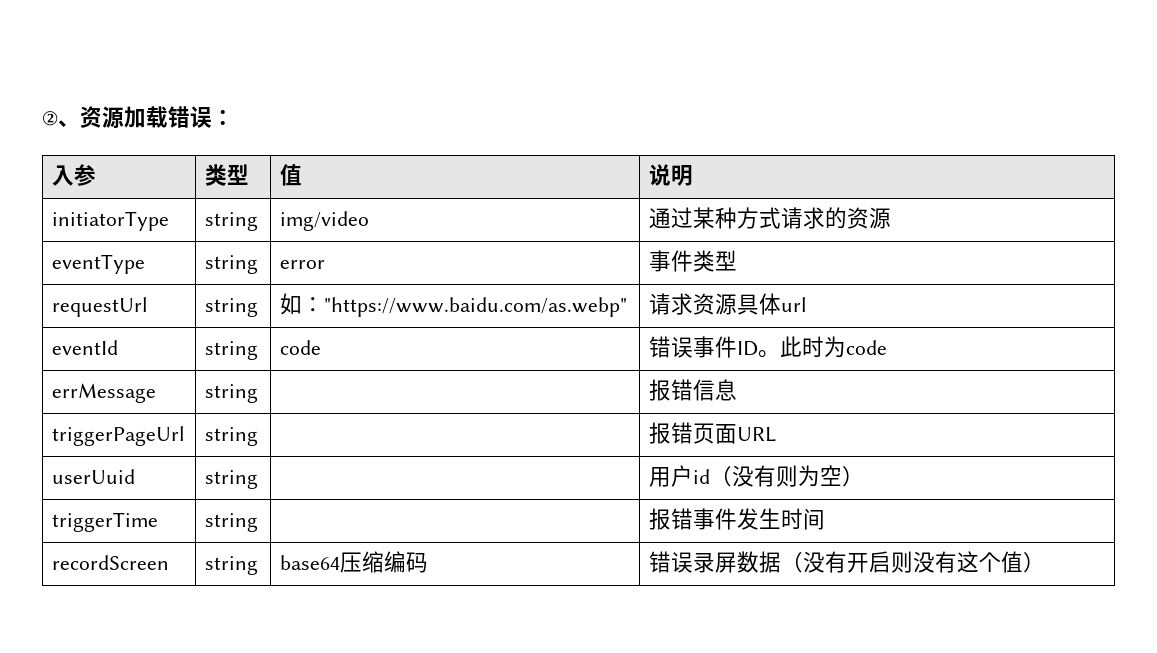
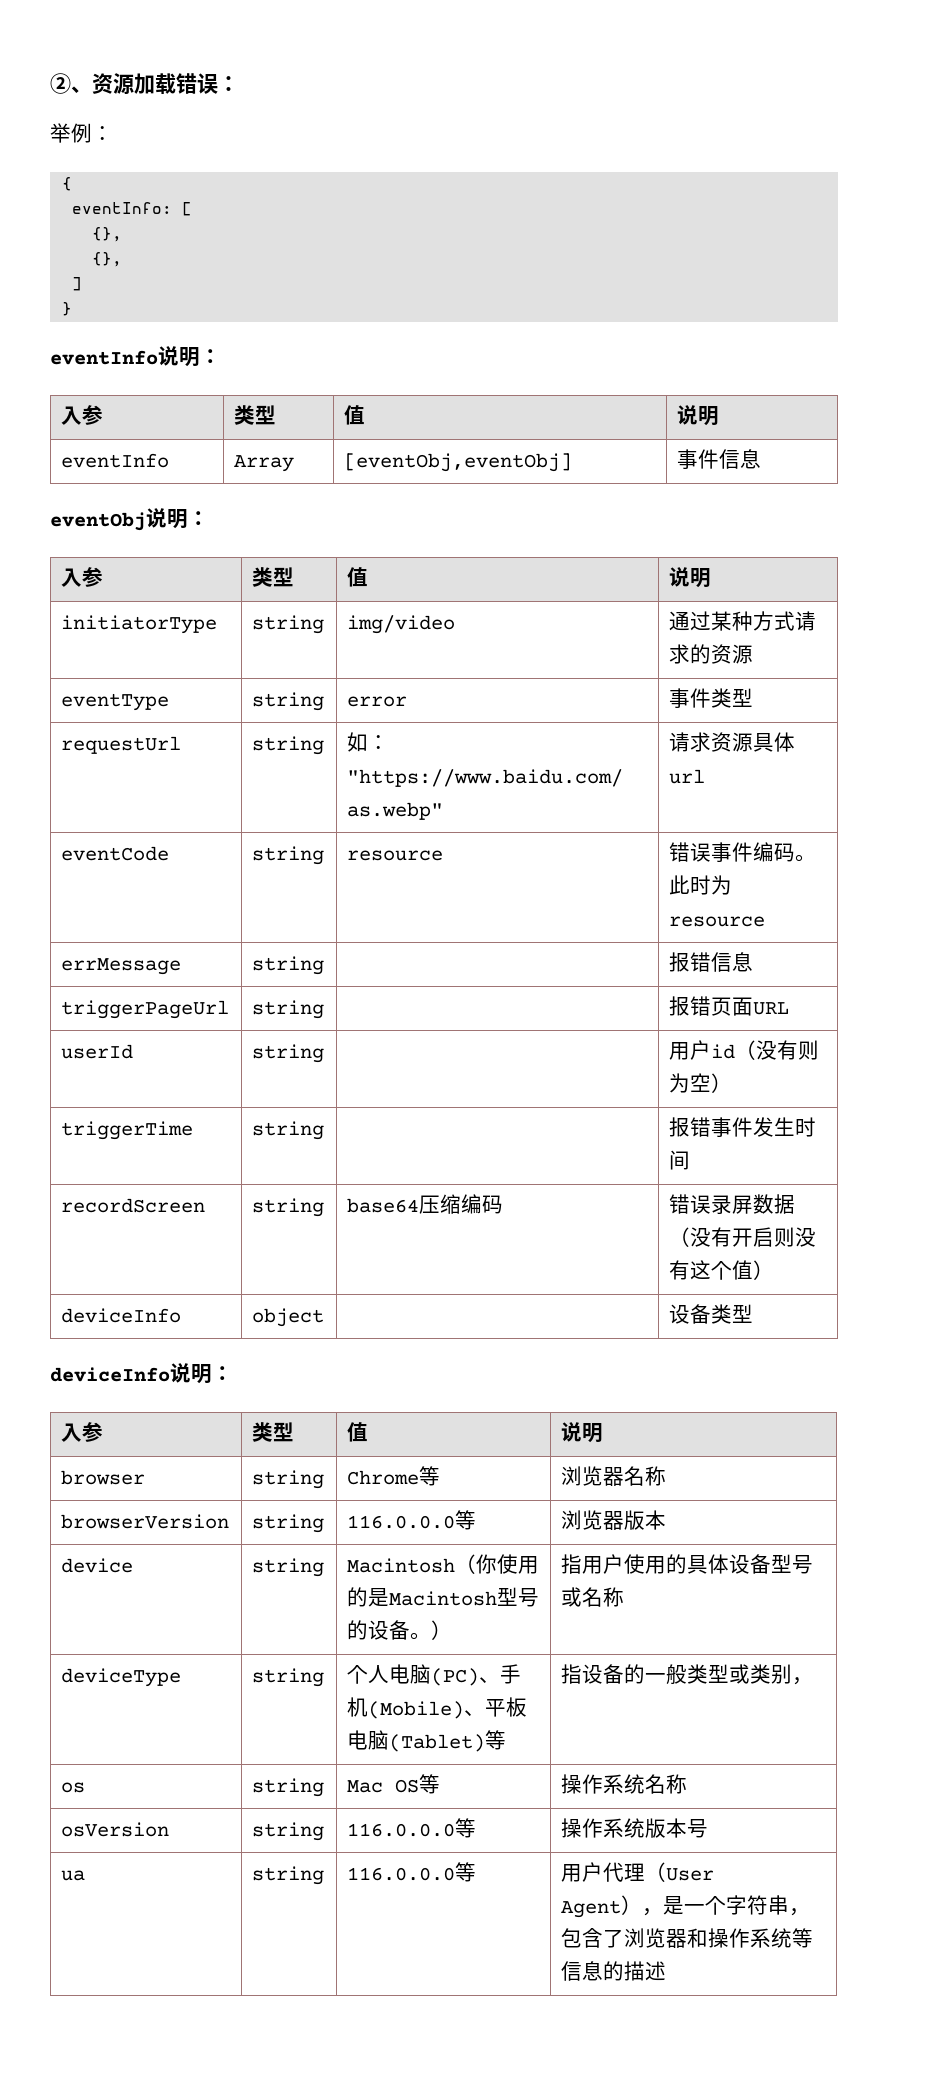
(234, 117) none -> [50,123,113,143] [62,177,73,191] [72,202,193,216] [92,227,123,242] [92,252,123,267] [72,277,83,291] [62,302,73,316] [50,346,221,367] [61,405,104,425] [234,405,277,425] [344,405,366,425] [677,405,720,426] [61,453,170,468] [234,455,295,472] [344,453,573,472] [677,449,762,469] [50,508,209,531] // 举例： // { // eventInfo: [ // {}, // {}, // ] // } // eventInfo说明： // 入参 | 类型 | 值 | 说明 // eventInfo | Array | [eventObj,eventObj] | 事件信息 // eventObj说明：
[52,340,119,355] [205,341,259,360] [280,340,322,355] eventId | string | code -> [61,846,170,861] [252,846,325,865] [347,850,444,861] eventCode | string | resource
[737,341,759,356] ID -> [753,842,796,862] 编码
[846,340,888,355] code -> [669,916,766,927] resource
[52,469,136,484] userUuid -> [61,1044,134,1059] userId
(1046, 562) none -> [61,1308,182,1323] [252,1308,325,1327] [669,1304,754,1324] [50,1363,233,1384] [61,1422,104,1442] [252,1422,295,1442] [347,1422,369,1442] [561,1422,604,1443] [61,1470,146,1485] [252,1470,325,1489] [347,1466,441,1486] [561,1466,667,1486] [61,1514,230,1529] [252,1514,325,1533] [347,1510,477,1530] [561,1510,667,1530] [61,1558,134,1573] [252,1558,325,1577] [347,1554,540,1574] [347,1587,540,1607] [347,1620,453,1640] [561,1554,814,1574] [561,1587,625,1607] [61,1668,182,1687] [252,1668,325,1687] [347,1664,522,1686] [347,1697,528,1719] [347,1730,507,1752] [561,1664,814,1685] [61,1782,86,1793] [252,1778,325,1797] [347,1774,441,1794] [561,1774,688,1794] [61,1822,170,1837] [252,1822,325,1841] [347,1818,477,1838] [561,1818,709,1838] [61,1870,86,1881] [252,1866,325,1885] [347,1862,477,1882] [561,1862,715,1882] [561,1895,811,1918] [561,1928,814,1948] [561,1961,667,1981] // deviceInfo | object | | 设备类型 // deviceInfo说明： // 入参 | 类型 | 值 | 说明 // browser | string | Chrome等 | 浏览器名称 // browserVersion | string | 116.0.0.0等 | 浏览器版本 // device | string | Macintosh（你使用的是Macintosh型号的设备。） | 指用户使用的具体设备型号或名称 // deviceType | string | 个人电脑(PC)、手机(Mobile)、平板电脑(Tablet)等 | 指设备的一般类型或类别， // os | string | Mac OS等 | 操作系统名称 // osVersion | string | 116.0.0.0等 | 操作系统版本号 // ua | string | 116.0.0.0等 | 用户代理（User Agent），是一个字符串，包含了浏览器和操作系统等信息的描述

